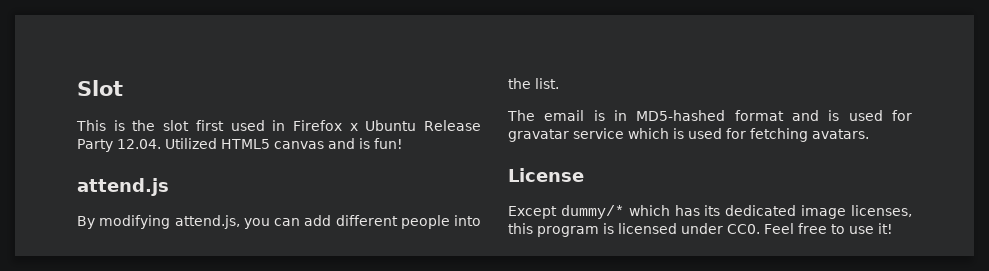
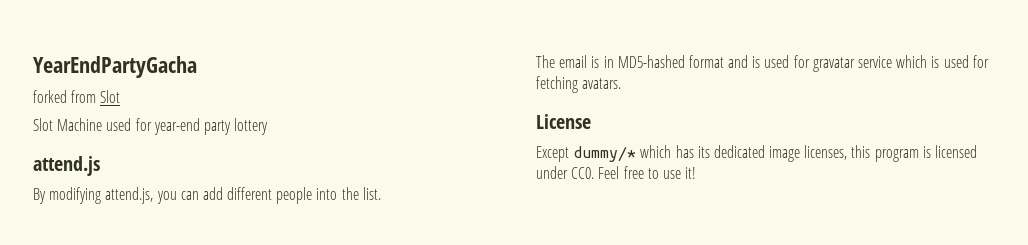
[77,80,123,96] [76,120,481,131] [77,138,403,152] Slot // This is the slot first used in Firefox x Ubuntu Release Party 12.04. Utilized HTML5 canvas and is fun! -> [33,56,197,78] [33,90,121,103] [33,118,269,135] YearEndPartyGacha // forked from Slot // Slot Machine used for year-end party lottery

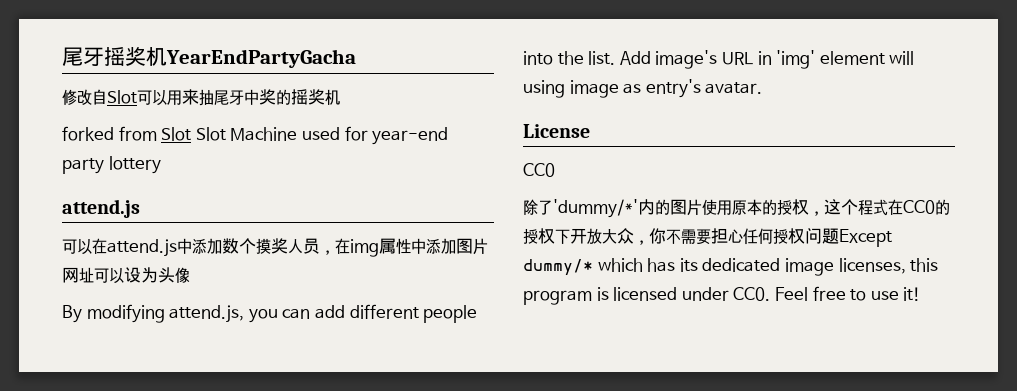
(33, 67) none -> [62,47,167,66] 尾牙摇奖机
(197, 67) none -> [62,89,340,106] // 修改自Slot可以用来抽尾牙中奖的摇奖机
(121, 96) // -> (192, 134) none
(100, 166) none -> [62,238,488,257] [62,267,190,284] // 可以在attend.js中添加数个摸奖人员，在img属性中添加图片网址可以设为头像
[536,55,989,72] [536,76,622,93] [536,114,591,129] // The email is in MD5-hashed format and is used for gravatar service which is used for fetching avatars. // License // -> [619,50,915,69] [523,79,763,98] [523,124,590,138] [523,163,555,177] [523,199,950,218] [523,228,839,245] Add image's URL in 'img' element will using image as entry's avatar. // License // CC0 // 除了'dummy/*'内的图片使用原本的授权，这个程式在CC0的授权下开放大众，你不需要担心任何授权问题

